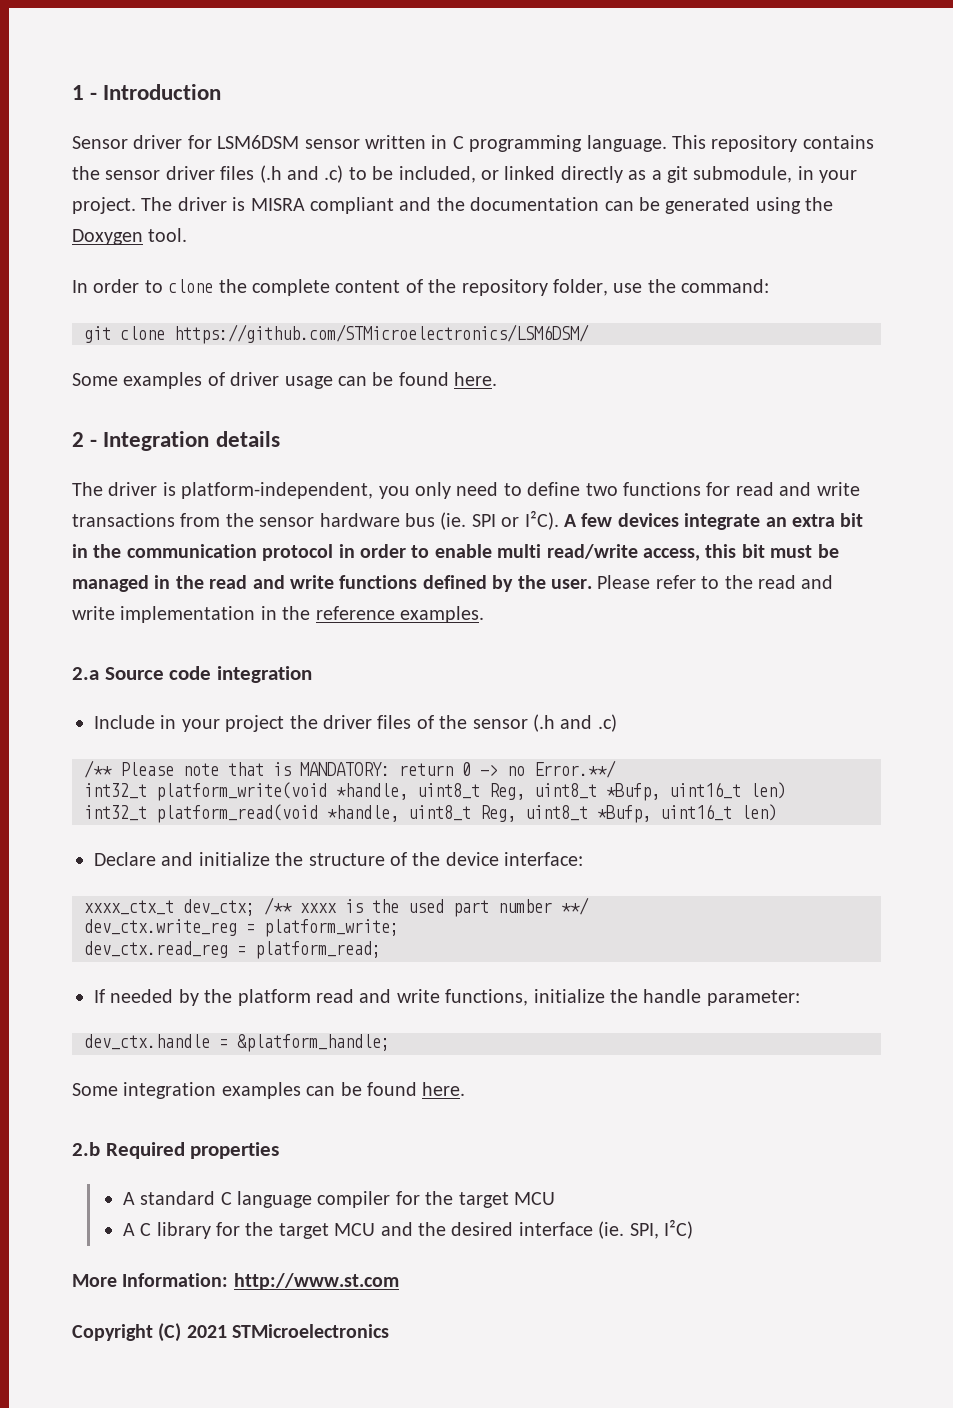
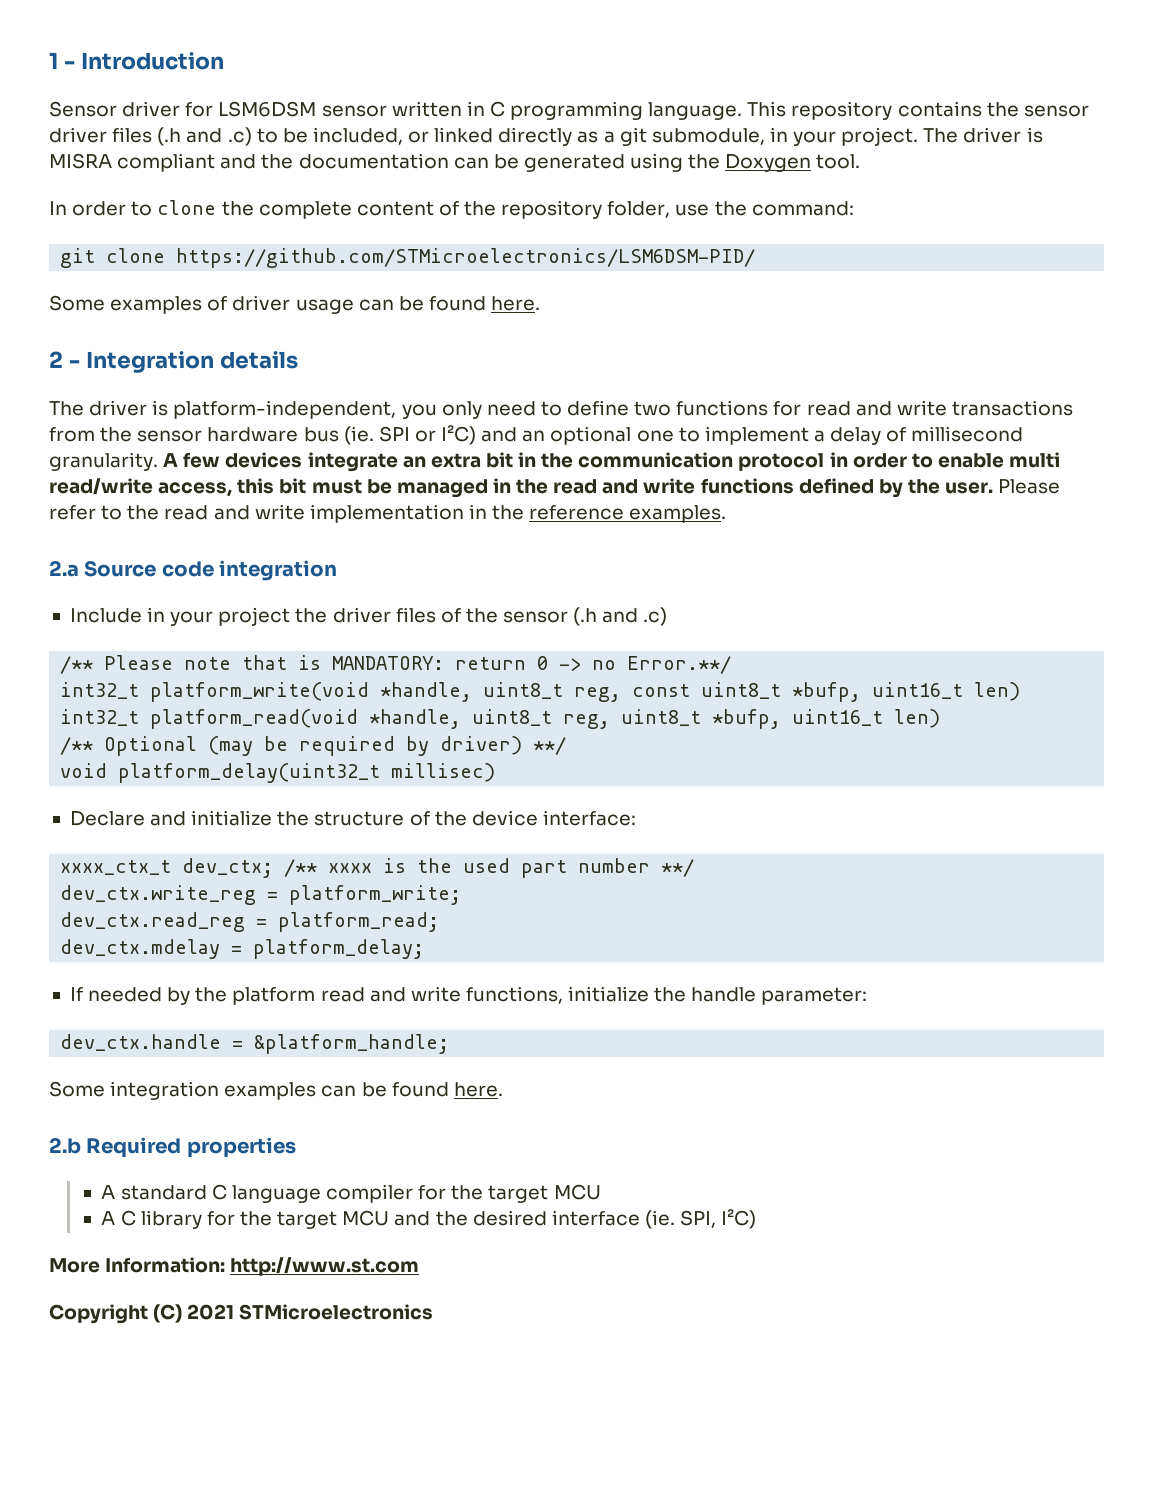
[174,324,589,344] https://github.com/STMicroelectronics/LSM6DSM/ -> [176,248,756,268] https://github.com/STMicroelectronics/LSM6DSM-PID/
[524,510,559,530] I²C). -> [441,425,1024,445] [49,452,158,471] I²C) and an optional one to implement a delay of millisecond granularity.
[489,783,660,801] Reg, uint8_t *Bufp, -> [574,682,862,702] reg, const uint8_t *bufp,
[480,804,777,823] Reg, uint8_t *Bufp, uint16_t len) -> [563,709,941,729] [60,736,567,756] [60,763,496,783] reg, uint8_t *bufp, uint16_t len) // /** Optional (may be required by driver) **/ // void platform_delay(uint32_t millisec)
(381, 950) none -> [60,939,425,959] // dev_ctx.mdelay = platform_delay;

